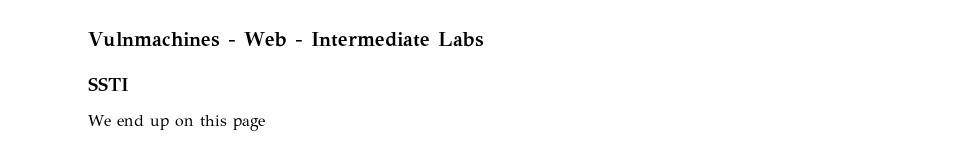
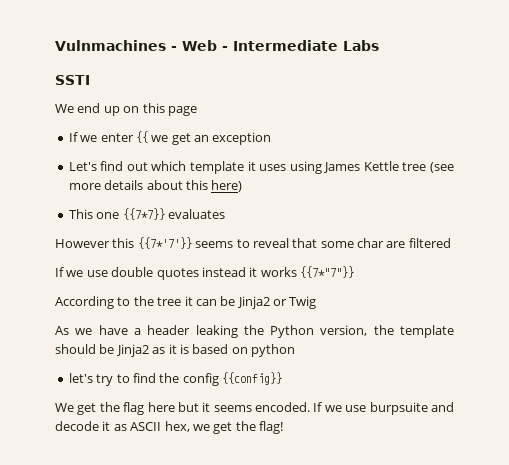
(265, 124) none -> [68,131,272,145] [68,161,454,174] [68,180,243,192] [68,208,225,220] [55,237,451,249] [55,266,354,280] [55,296,317,309] [55,325,455,338] [55,344,295,357] [68,372,282,386] [55,402,454,415] [55,421,283,434] // If we enter {{ we get an exception // Let's find out which template it uses using James Kettle tree (see more details about this here) // This one {{7*7}} evaluates // However this {{7*'7'}} seems to reveal that some char are filtered // If we use double quotes instead it works {{7*"7"}} // According to the tree it can be Jinja2 or Twig // As we have a header leaking the Python version, the template should be Jinja2 as it is based on python // let's try to find the config {{config}} // We get the flag here but it seems encoded. If we use burpsuite and decode it as ASCII hex, we get the flag!

